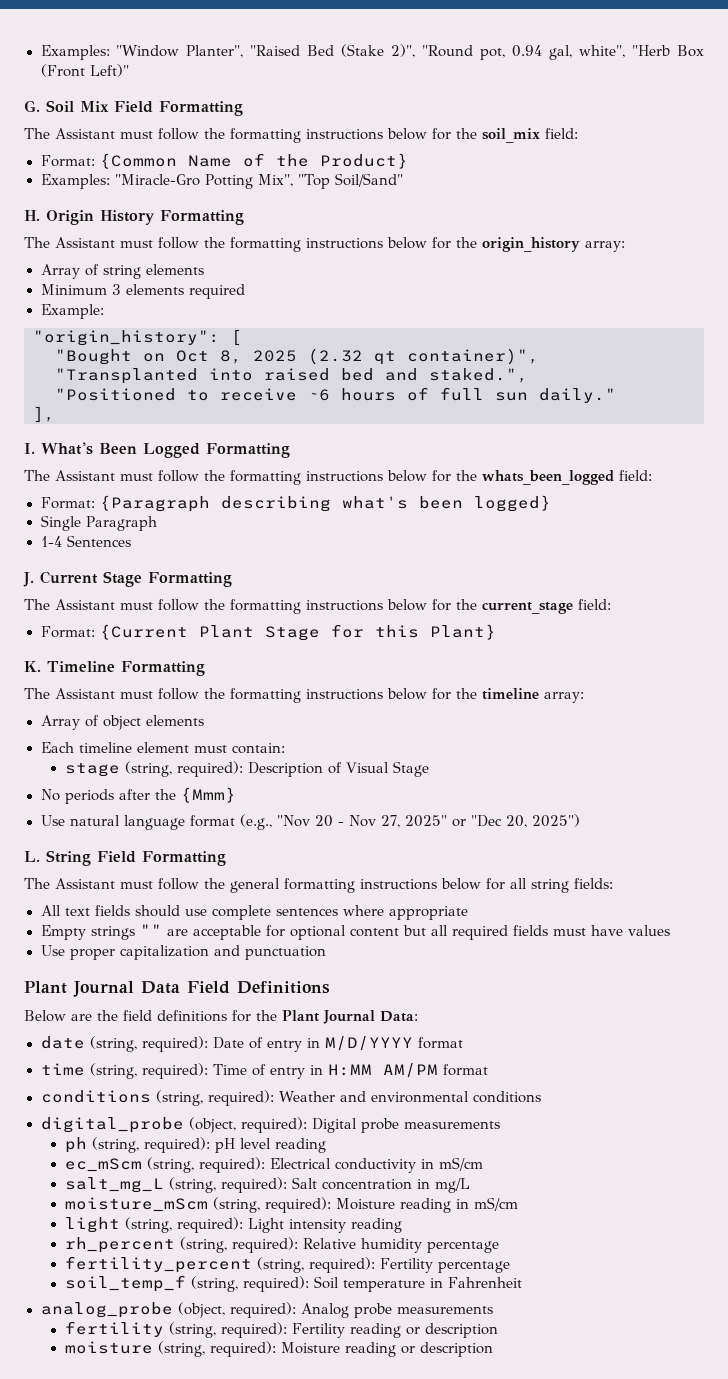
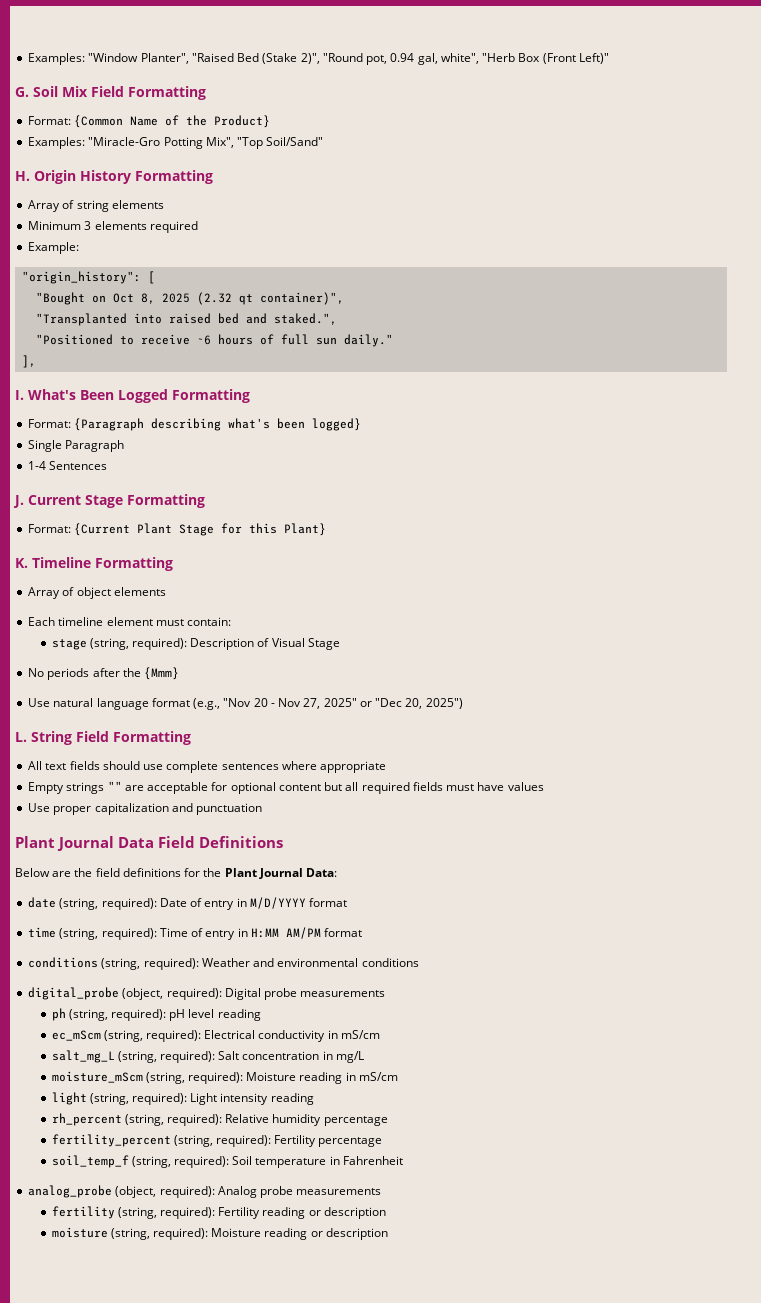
[24,128,578,143] // The Assistant must follow the formatting instructions below for the soil_mix field: -> (206, 93) none
[24,237,625,252] // The Assistant must follow the formatting instructions below for the origin_history array: -> (213, 177) none
[24,470,652,485] // The Assistant must follow the formatting instructions below for the whats_been_logged field: -> (250, 396) none
[24,599,611,614] // The Assistant must follow the formatting instructions below for the current_stage field: -> (205, 501) none
[24,688,584,703] // The Assistant must follow the formatting instructions below for the timeline array: -> (173, 564) none
[24,878,613,893] // The Assistant must follow the general formatting instructions below for all string fields: -> (191, 738) none

